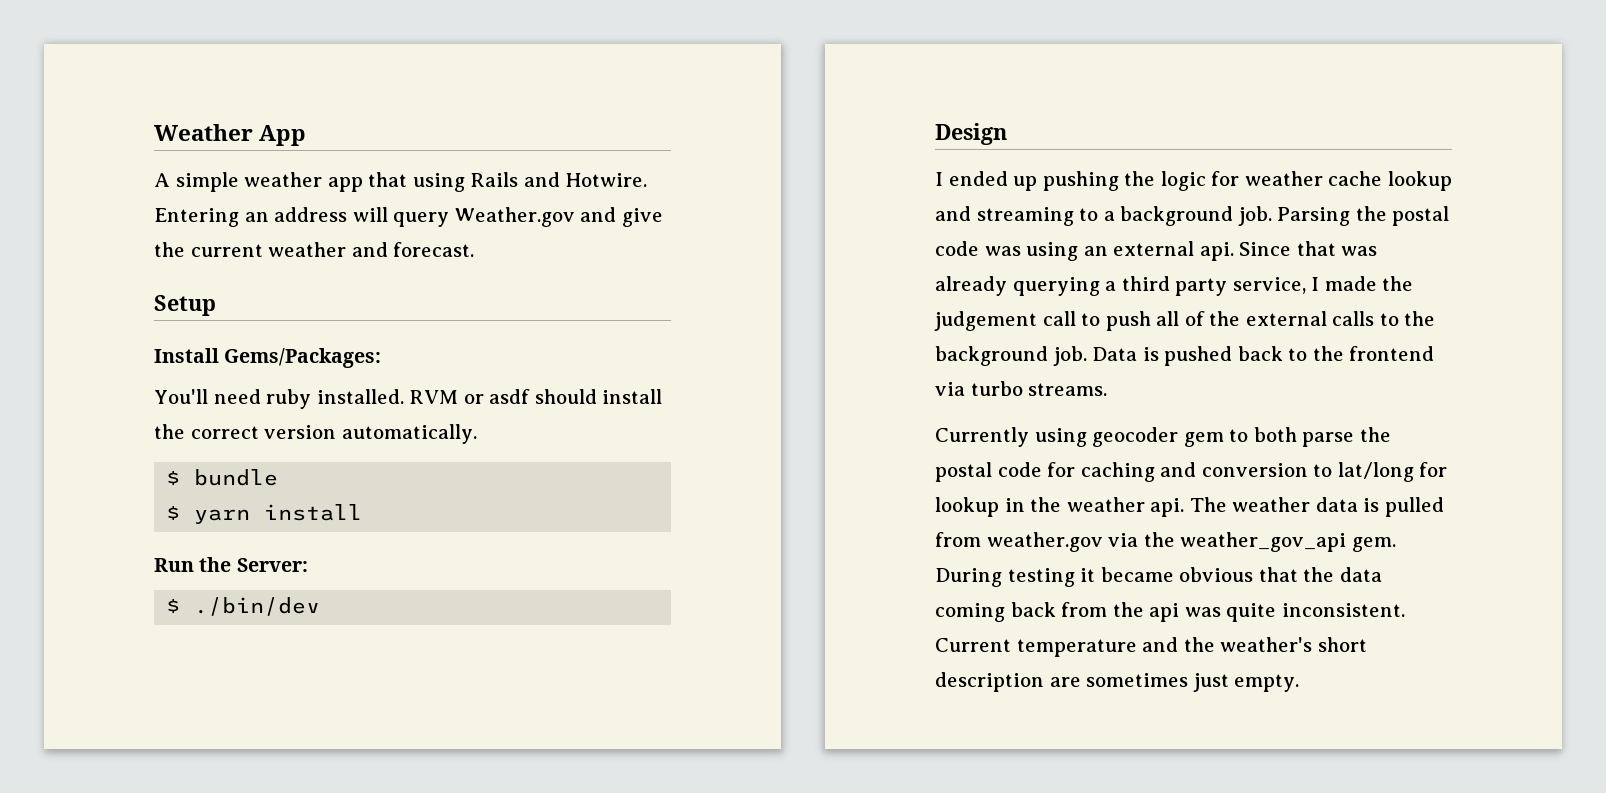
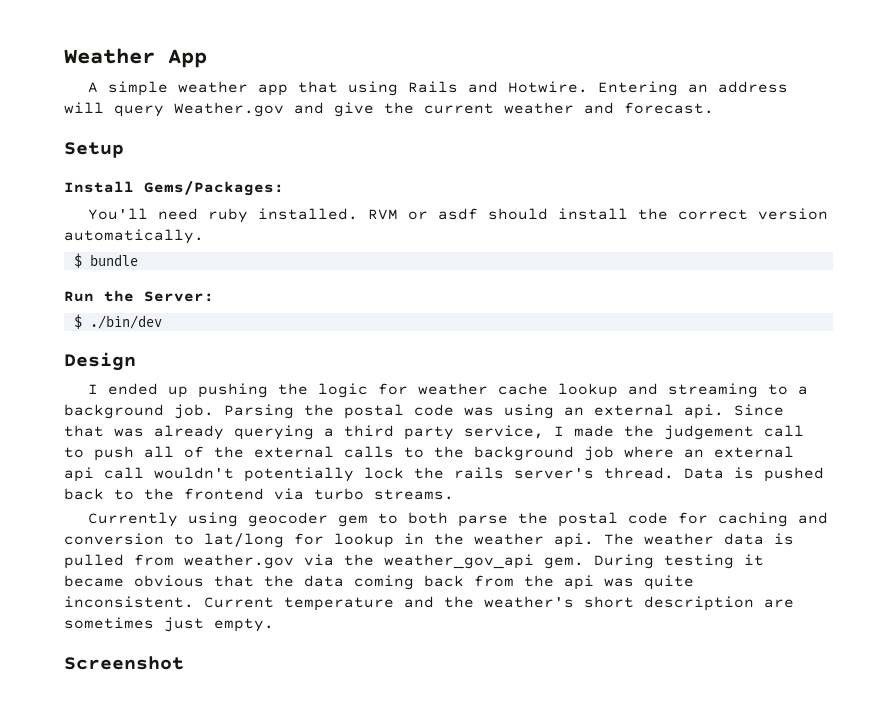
[166,504,363,524] // $ yarn install -> (138, 260) none
[1052,346,1087,366] job. -> [584,446,794,461] [64,467,674,482] job where an external api call wouldn't potentially lock the rails server's thread.
(1300, 683) none -> [64,656,184,670] // Screenshot

